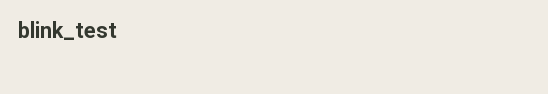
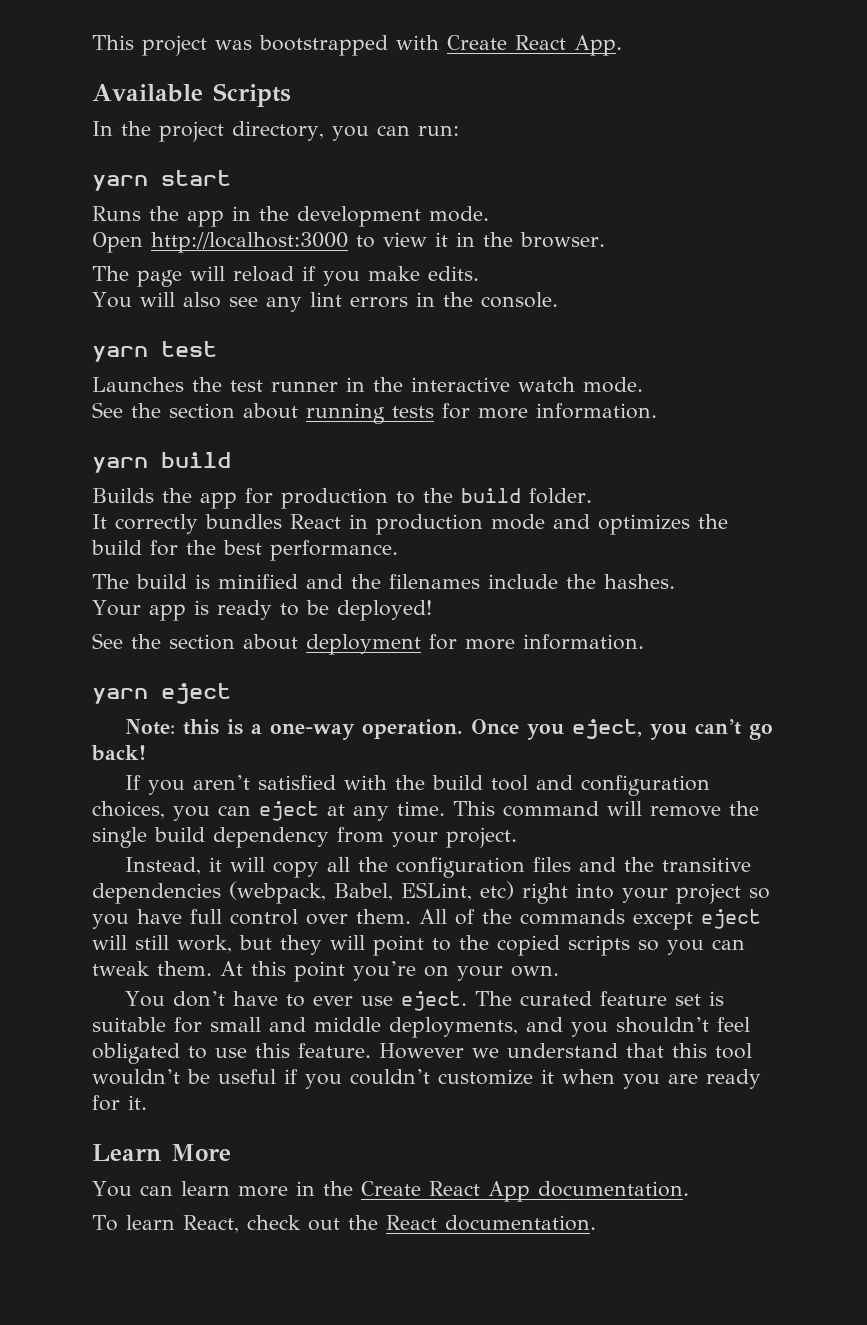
[18,21,117,40] blink_test -> [92,35,622,56] [92,83,291,107] [92,121,459,142] [92,170,231,191] [92,206,489,227] [92,232,605,253] [92,266,479,287] [92,292,558,312] [92,341,217,362] [92,377,643,393] [92,402,657,424] [92,452,231,473] [92,488,592,509] [92,514,728,535] [91,540,398,561] [92,574,675,589] [92,600,432,621] [92,633,644,655] [92,683,231,704] [125,719,774,740] [91,745,146,761] [125,775,711,796] [92,801,759,821] [92,827,517,848] [125,857,752,878] [92,881,770,904] [92,909,761,930] [92,935,745,956] [92,961,559,982] [125,991,725,1011] [92,1017,750,1038] [92,1043,752,1064] [92,1069,761,1089] [92,1095,147,1111] [92,1144,231,1161] [92,1181,689,1202] [92,1215,596,1233] This project was bootstrapped with Create React App. // Available Scripts // In the project directory, you can run: // yarn start // Runs the app in the development mode. // Open http://localhost:3000 to view it in the browser. // The page will reload if you make edits. // You will also see any lint errors in the console. // yarn test // Launches the test runner in the interactive watch mode. // See the section about running tests for more information. // yarn build // Builds the app for production to the build folder. // It correctly bundles React in production mode and optimizes the build for the best performance. // The build is minified and the filenames include the hashes. // Your app is ready to be deployed! // See the section about deployment for more information. // yarn eject // Note: this is a one-way operation. Once you eject, you can’t go back! // If you aren’t satisfied with the build tool and configuration choices, you can eject at any time. This command will remove the single build dependency from your project. // Instead, it will copy all the configuration files and the transitive dependencies (webpack, Babel, ESLint, etc) right into your project so you have full control over them. All of the commands except eject will still work, but they will point to the copied scripts so you can tweak them. At this point you’re on your own. // You don’t have to ever use eject. The curated feature set is suitable for small and middle deployments, and you shouldn’t feel obligated to use this feature. However we understand that this tool wouldn’t be useful if you couldn’t customize it when you are ready for it. // Learn More // You can learn more in the Create React App documentation. // To learn React, check out the React documentation.

